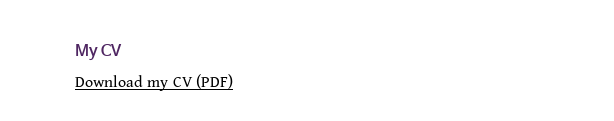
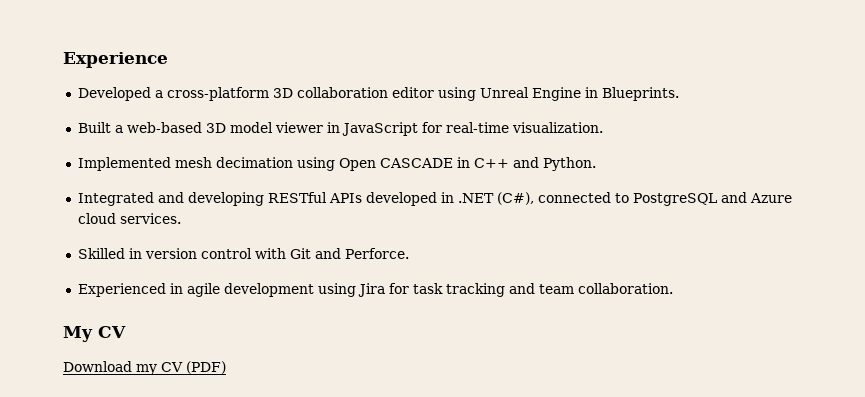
(75, 52) none -> [63,52,168,68] [77,87,679,101] [77,122,603,136] [77,157,596,171] [77,192,792,206] [77,213,181,224] [77,248,409,259] [77,283,673,297] Experience // Developed a cross-platform 3D collaboration editor using Unreal Engine in Blueprints. // Built a web-based 3D model viewer in JavaScript for real-time visualization. // Implemented mesh decimation using Open CASCADE in C++ and Python. // Integrated and developing RESTful APIs developed in .NET (C#), connected to PostgreSQL and Azure cloud services. // Skilled in version control with Git and Perforce. // Experienced in agile development using Jira for task tracking and team collaboration. //

